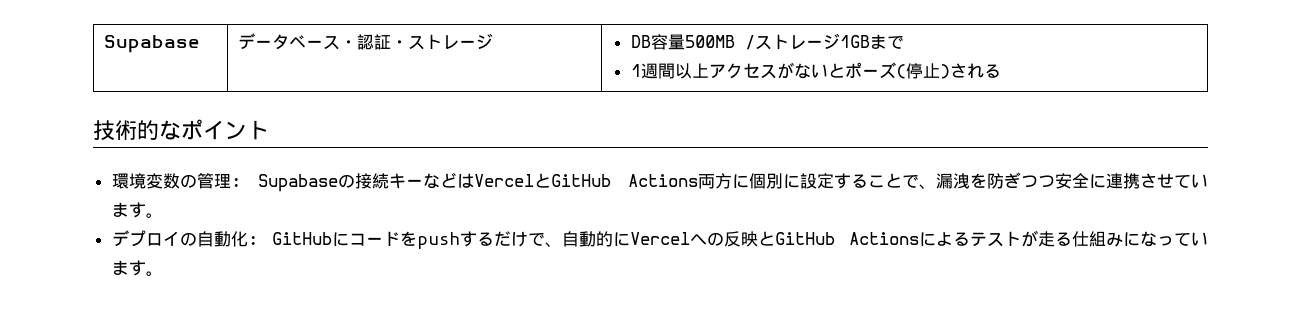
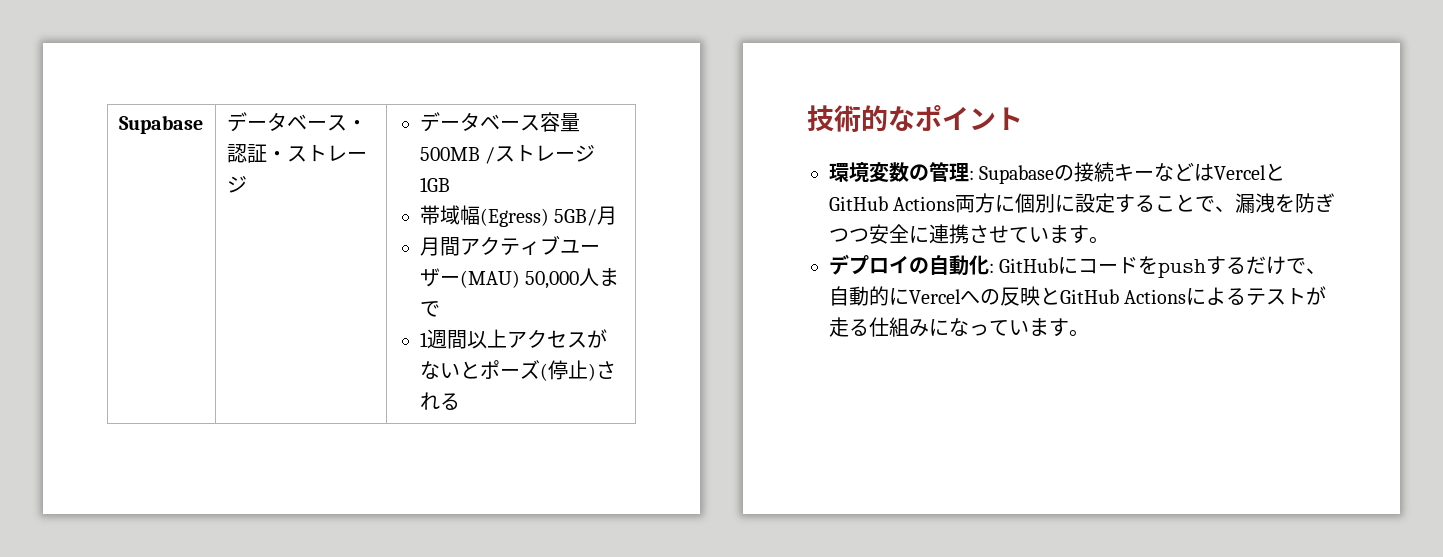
[630,35,651,48] DB -> [419,112,540,132] データベース
(870, 41) none -> [419,205,618,227] [419,235,600,256] [419,268,600,289] // 帯域幅(Egress) 5GB/月 // 月間アクティブユーザー(MAU) 50,000人

